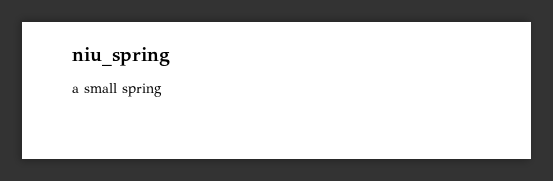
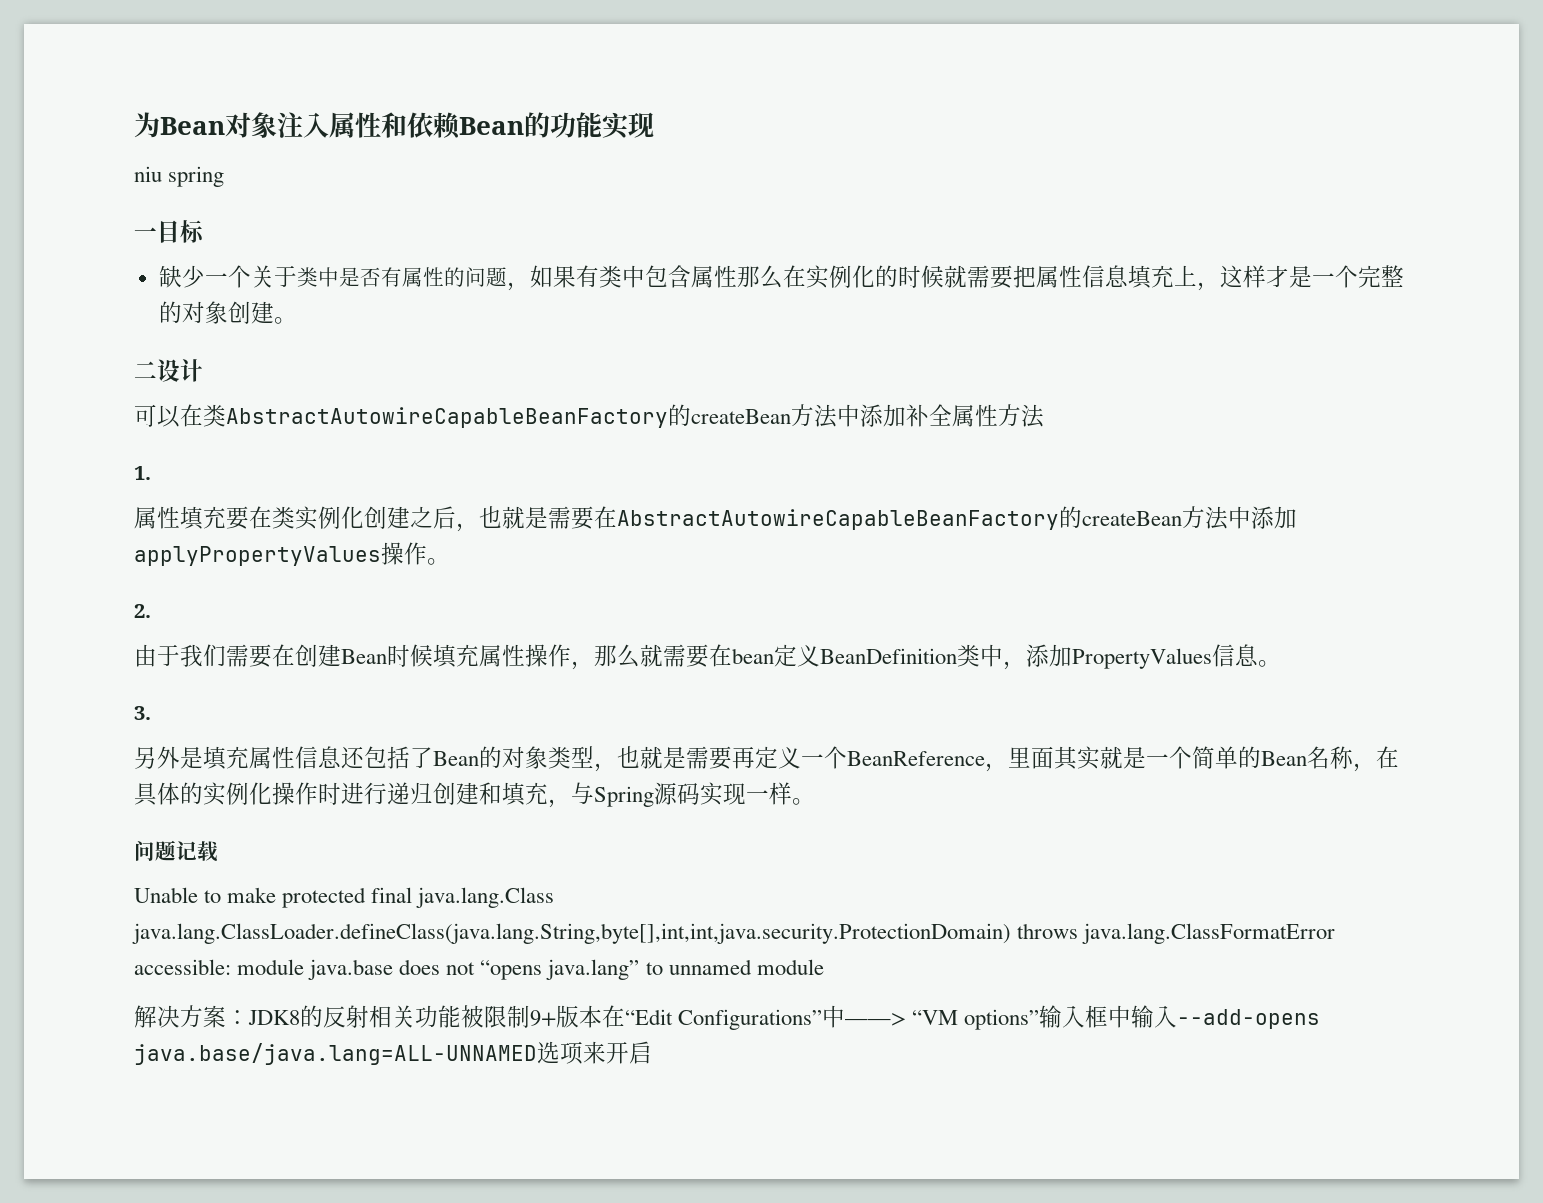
[72,47,170,66] [72,83,162,97] niu_spring // a small spring -> [134,112,654,139] [134,166,225,187] [134,220,205,243] [158,265,1404,291] [158,301,297,324] [134,359,203,382] [134,404,1044,428] [134,466,151,480] [134,506,1297,532] [134,542,450,566] [134,604,151,618] [134,644,1281,670] [134,706,151,720] [134,746,1399,772] [134,782,815,808] [134,840,218,862] [134,887,555,908] [132,923,1336,944] [134,959,824,980] [134,1005,1321,1030] [134,1041,652,1065] 为Bean对象注入属性和依赖Bean的功能实现 // niu spring // 一目标 // 缺少一个关于类中是否有属性的问题，如果有类中包含属性那么在实例化的时候就需要把属性信息填充上，这样才是一个完整的对象创建。 // 二设计 // 可以在类AbstractAutowireCapableBeanFactory的createBean方法中添加补全属性方法 // 1. // 属性填充要在类实例化创建之后，也就是需要在AbstractAutowireCapableBeanFactory的createBean方法中添加applyPropertyValues操作。 // 2. // 由于我们需要在创建Bean时候填充属性操作，那么就需要在bean定义BeanDefinition类中，添加PropertyValues信息。 // 3. // 另外是填充属性信息还包括了Bean的对象类型，也就是需要再定义一个BeanReference，里面其实就是一个简单的Bean名称，在具体的实例化操作时进行递归创建和填充，与Spring源码实现一样。 // 问题记载 // Unable to make protected final java.lang.Class java.lang.ClassLoader.defineClass(java.lang.String,byte[],int,int,java.security.ProtectionDomain) throws java.lang.ClassFormatError accessible: module java.base does not “opens java.lang” to unnamed module // 解决方案：JDK8的反射相关功能被限制9+版本在“Edit Configurations”中——> “VM options”输入框中输入--add-opens java.base/java.lang=ALL-UNNAMED选项来开启

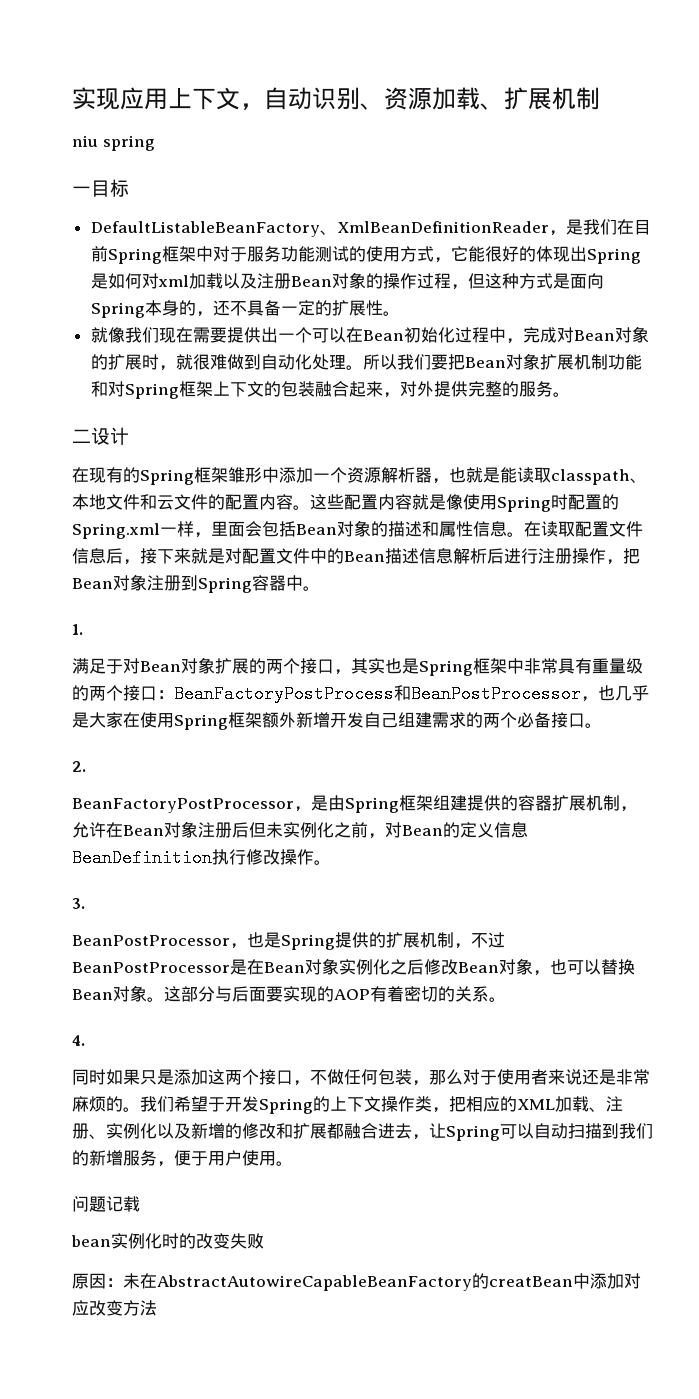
[134,112,654,139] [134,166,225,187] [134,220,205,243] [158,265,1404,291] [158,301,297,324] [134,359,203,382] [134,404,1044,428] [134,466,151,480] [134,506,1297,532] [134,542,450,566] [134,604,151,618] [134,644,1281,670] [134,706,151,720] [134,746,1399,772] [134,782,815,808] [134,840,218,862] [134,887,555,908] [132,923,1336,944] [134,959,824,980] [134,1005,1321,1030] [134,1041,652,1065] 为Bean对象注入属性和依赖Bean的功能实现 // niu spring // 一目标 // 缺少一个关于类中是否有属性的问题，如果有类中包含属性那么在实例化的时候就需要把属性信息填充上，这样才是一个完整的对象创建。 // 二设计 // 可以在类AbstractAutowireCapableBeanFactory的createBean方法中添加补全属性方法 // 1. // 属性填充要在类实例化创建之后，也就是需要在AbstractAutowireCapableBeanFactory的createBean方法中添加applyPropertyValues操作。 // 2. // 由于我们需要在创建Bean时候填充属性操作，那么就需要在bean定义BeanDefinition类中，添加PropertyValues信息。 // 3. // 另外是填充属性信息还包括了Bean的对象类型，也就是需要再定义一个BeanReference，里面其实就是一个简单的Bean名称，在具体的实例化操作时进行递归创建和填充，与Spring源码实现一样。 // 问题记载 // Unable to make protected final java.lang.Class java.lang.ClassLoader.defineClass(java.lang.String,byte[],int,int,java.security.ProtectionDomain) throws java.lang.ClassFormatError accessible: module java.base does not “opens java.lang” to unnamed module // 解决方案：JDK8的反射相关功能被限制9+版本在“Edit Configurations”中——> “VM options”输入框中输入--add-opens java.base/java.lang=ALL-UNNAMED选项来开启 -> [72,87,600,110] [72,135,155,151] [72,179,129,197] [90,219,651,237] [90,246,641,264] [90,272,604,290] [90,300,400,318] [90,326,649,344] [90,353,642,371] [90,381,570,399] [72,427,129,445] [72,467,647,485] [72,494,619,512] [72,520,643,539] [72,548,640,565] [72,574,320,593] [72,624,83,635] [72,657,643,676] [72,685,649,703] [72,712,602,730] [72,761,86,772] [72,795,637,813] [72,821,528,839] [72,849,331,867] [72,898,85,909] [72,932,505,950] [72,958,635,976] [72,985,506,1002] [72,1035,85,1046] [72,1069,650,1086] [72,1096,623,1114] [72,1123,653,1141] [72,1150,293,1167] [72,1196,140,1212] [71,1233,264,1249] [72,1273,641,1291] [72,1300,157,1316] 实现应用上下文，自动识别、资源加载、扩展机制 // niu spring // 一目标 // DefaultListableBeanFactory、XmlBeanDefinitionReader，是我们在目前Spring框架中对于服务功能测试的使用方式，它能很好的体现出Spring是如何对xml加载以及注册Bean对象的操作过程，但这种方式是面向Spring本身的，还不具备一定的扩展性。 // 就像我们现在需要提供出一个可以在Bean初始化过程中，完成对Bean对象的扩展时，就很难做到自动化处理。所以我们要把Bean对象扩展机制功能和对Spring框架上下文的包装融合起来，对外提供完整的服务。 // 二设计 // 在现有的Spring框架雏形中添加一个资源解析器，也就是能读取classpath、本地文件和云文件的配置内容。这些配置内容就是像使用Spring时配置的Spring.xml一样，里面会包括Bean对象的描述和属性信息。在读取配置文件信息后，接下来就是对配置文件中的Bean描述信息解析后进行注册操作，把Bean对象注册到Spring容器中。 // 1. // 满足于对Bean对象扩展的两个接口，其实也是Spring框架中非常具有重量级的两个接口：BeanFactoryPostProcess和BeanPostProcessor，也几乎是大家在使用Spring框架额外新增开发自己组建需求的两个必备接口。 // 2. // BeanFactoryPostProcessor，是由Spring框架组建提供的容器扩展机制，允许在Bean对象注册后但未实例化之前，对Bean的定义信息BeanDefinition执行修改操作。 // 3. // BeanPostProcessor，也是Spring提供的扩展机制，不过BeanPostProcessor是在Bean对象实例化之后修改Bean对象，也可以替换Bean对象。这部分与后面要实现的AOP有着密切的关系。 // 4. // 同时如果只是添加这两个接口，不做任何包装，那么对于使用者来说还是非常麻烦的。我们希望于开发Spring的上下文操作类，把相应的XML加载、注册、实例化以及新增的修改和扩展都融合进去，让Spring可以自动扫描到我们的新增服务，便于用户使用。 // 问题记载 // bean实例化时的改变失败 // 原因：未在AbstractAutowireCapableBeanFactory的creatBean中添加对应改变方法

